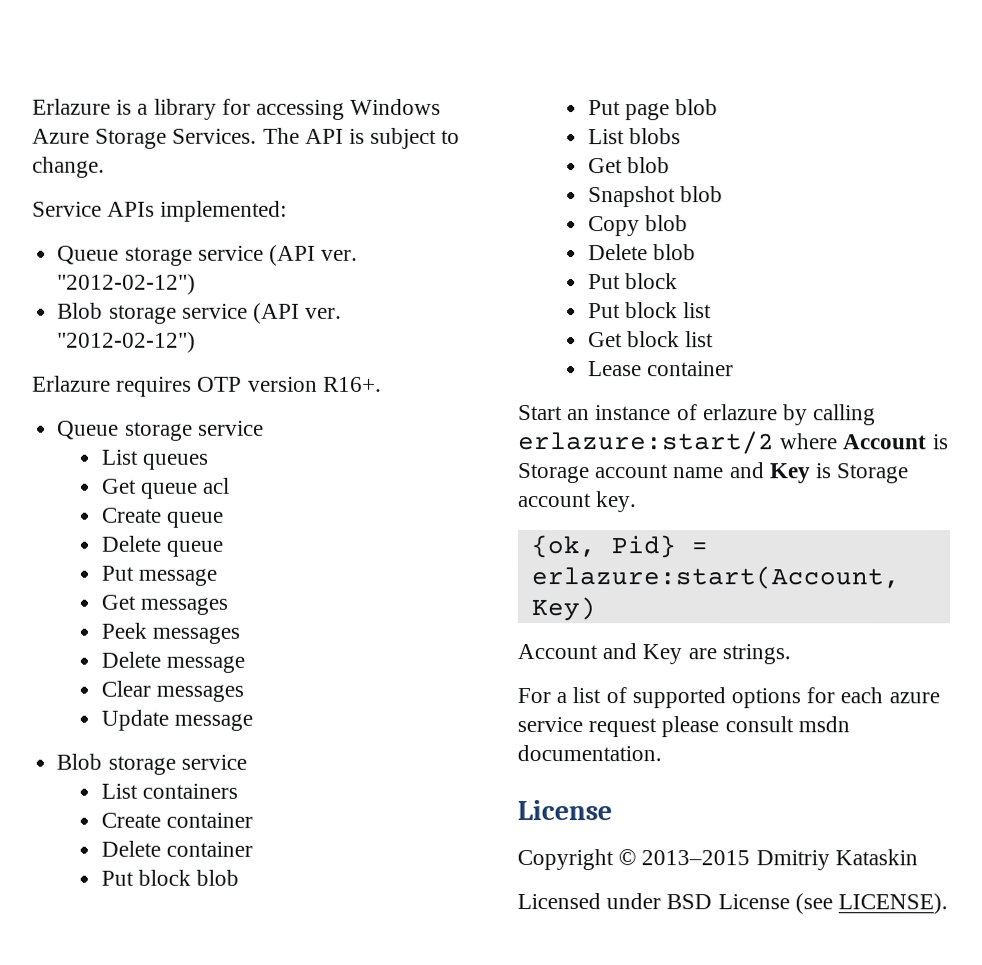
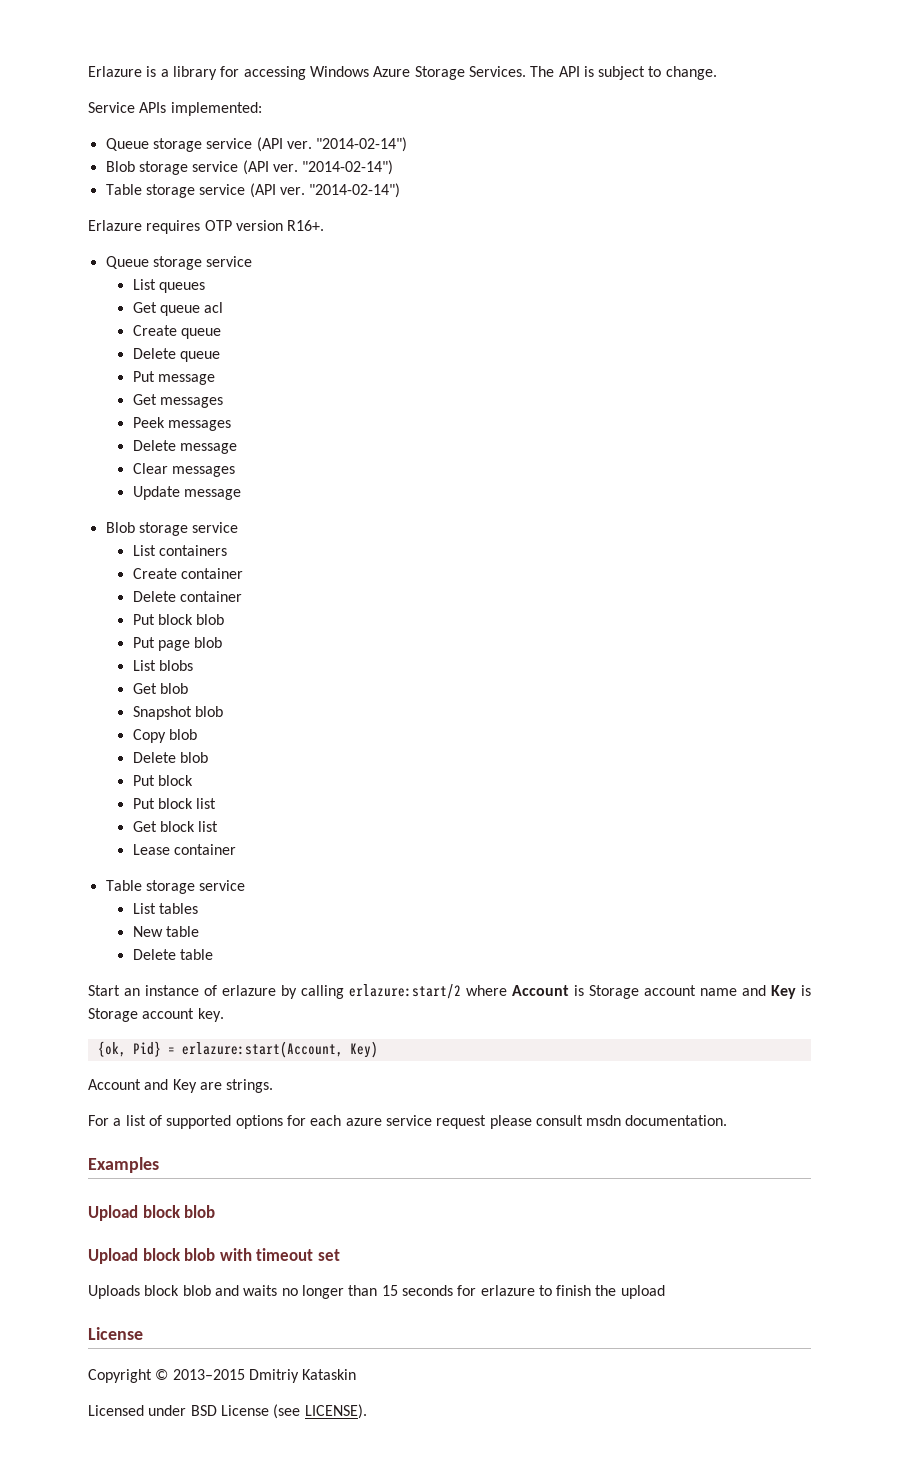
[57,273,197,295] "2012-02-12") -> [316,137,408,152] "2014-02-14")
[57,331,197,353] "2012-02-12") -> [302,160,394,175] [105,183,401,198] "2014-02-14") // Table storage service (API ver. "2014-02-14")
(735, 369) none -> [105,880,246,894] [132,903,198,914] [132,926,199,937] [132,949,213,960] // Table storage service // List tables // New table // Delete table
(662, 753) none -> [88,1157,159,1173] [88,1205,216,1221] [88,1248,340,1264] [88,1285,665,1299] // Examples // Upload block blob // Upload block blob with timeout set // Uploads block blob and waits no longer than 15 seconds for erlazure to finish the upload

